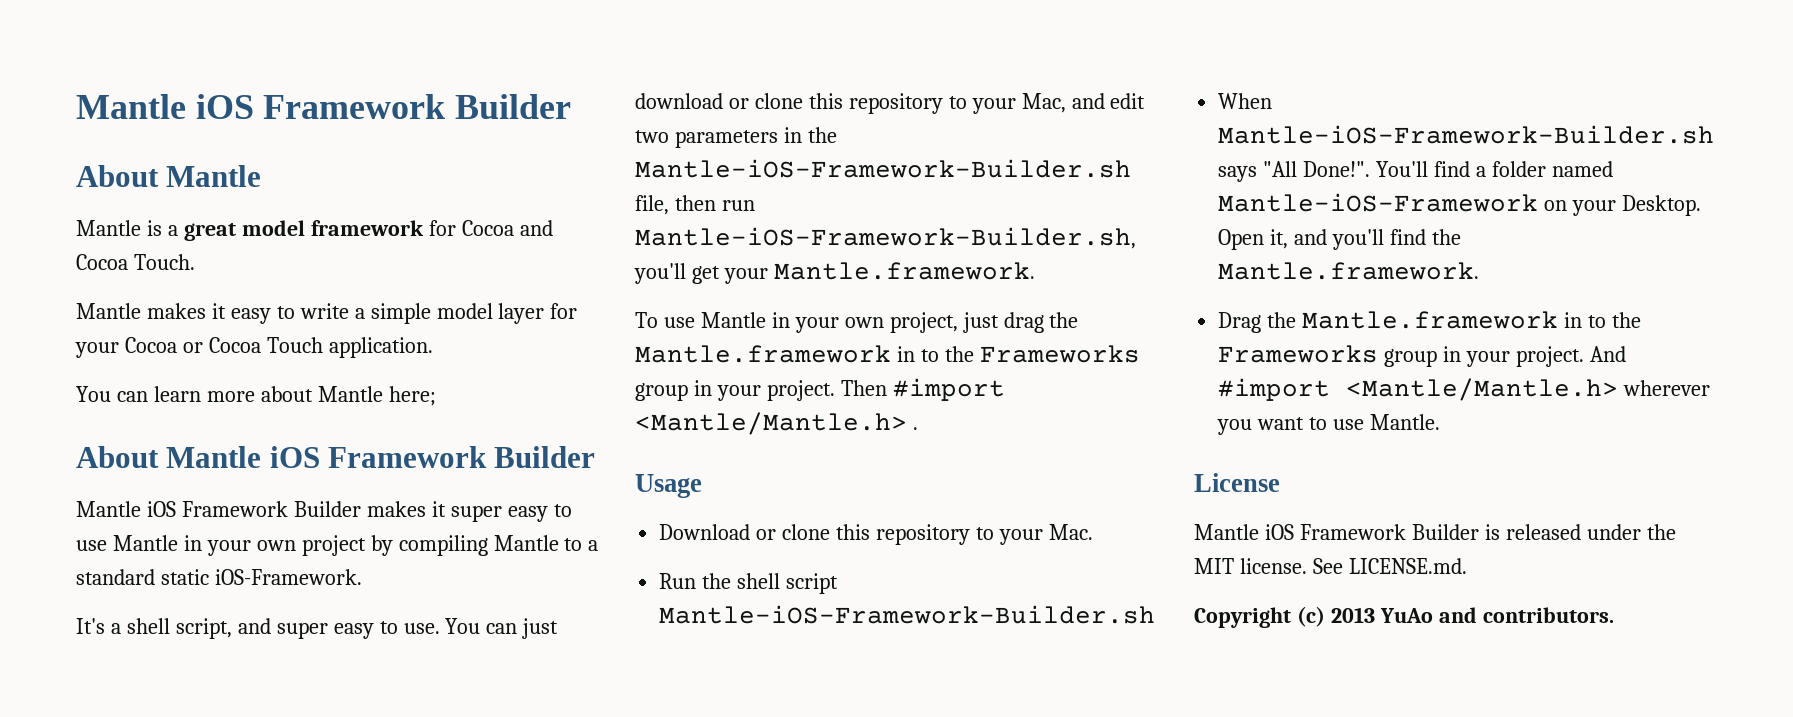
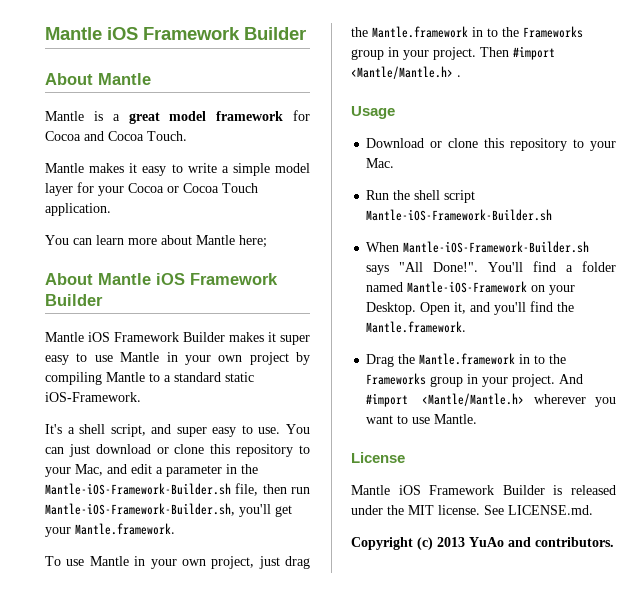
[635,130,778,148] two parameters -> [156,465,222,477] a parameter

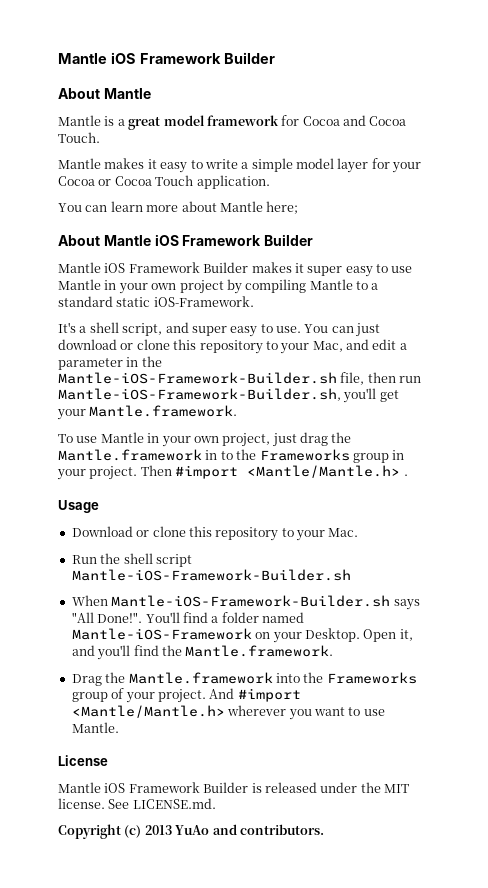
[519,354,567,364] [366,373,479,387] in to the Frameworks group in -> [275,672,417,684] [71,688,125,702] into the Frameworks group of

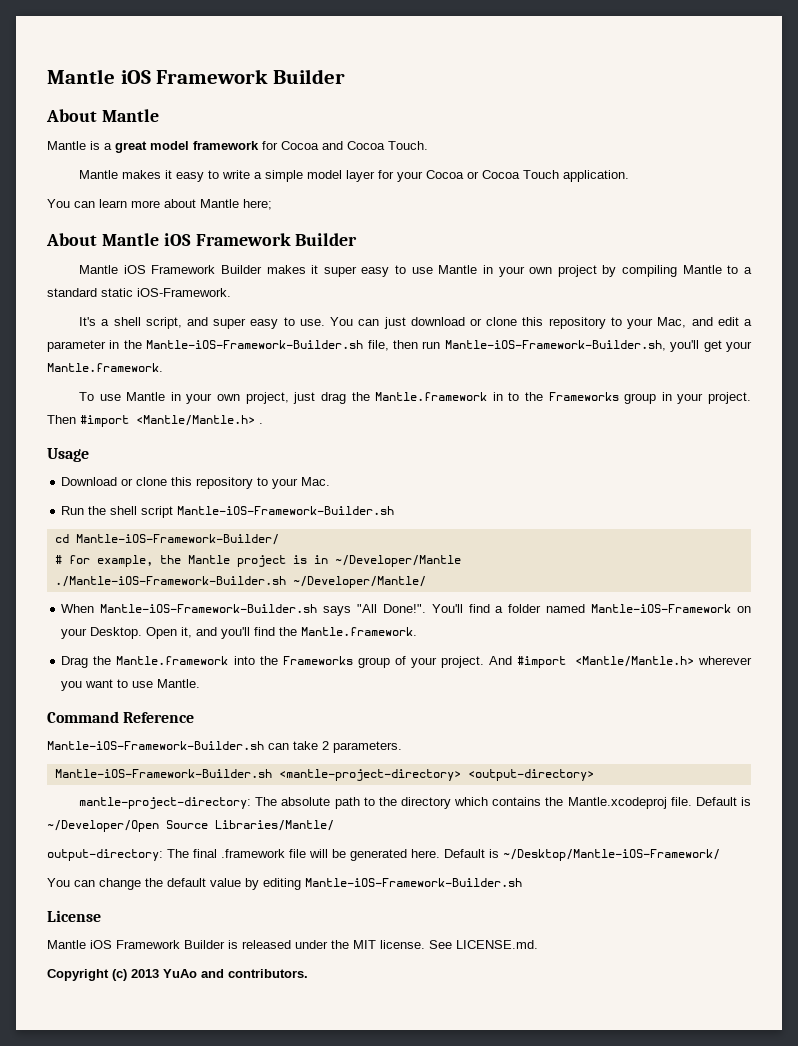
(351, 575) none -> [54,534,279,545] [54,555,461,567] [54,576,426,588] // cd Mantle-iOS-Framework-Builder/ // # for example, the Mantle project is in ~/Developer/Mantle // ./Mantle-iOS-Framework-Builder.sh ~/Developer/Mantle/
(119, 727) none -> [47,711,195,723] [47,741,402,753] [54,769,594,781] [79,797,751,809] [47,820,334,832] [47,849,720,861] [47,878,522,890] // Command Reference // Mantle-iOS-Framework-Builder.sh can take 2 parameters. // Mantle-iOS-Framework-Builder.sh <mantle-project-directory> <output-directory> // mantle-project-directory: The absolute path to the directory which contains the Mantle.xcodeproj file. Default is ~/Developer/Open Source Libraries/Mantle/ // output-directory: The final .framework file will be generated here. Default is ~/Desktop/Mantle-iOS-Framework/ // You can change the default value by editing Mantle-iOS-Framework-Builder.sh

